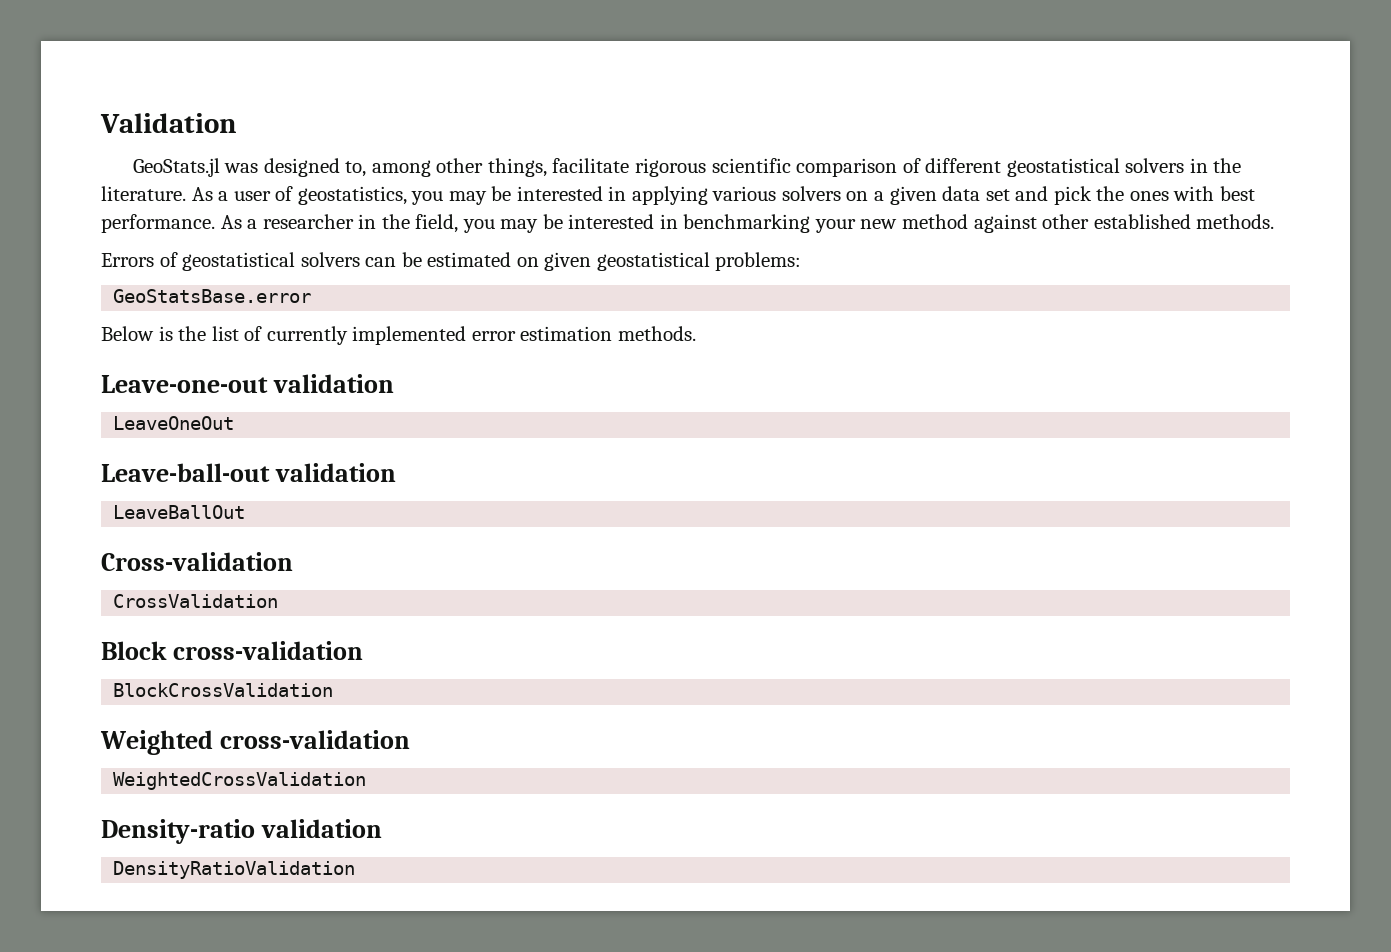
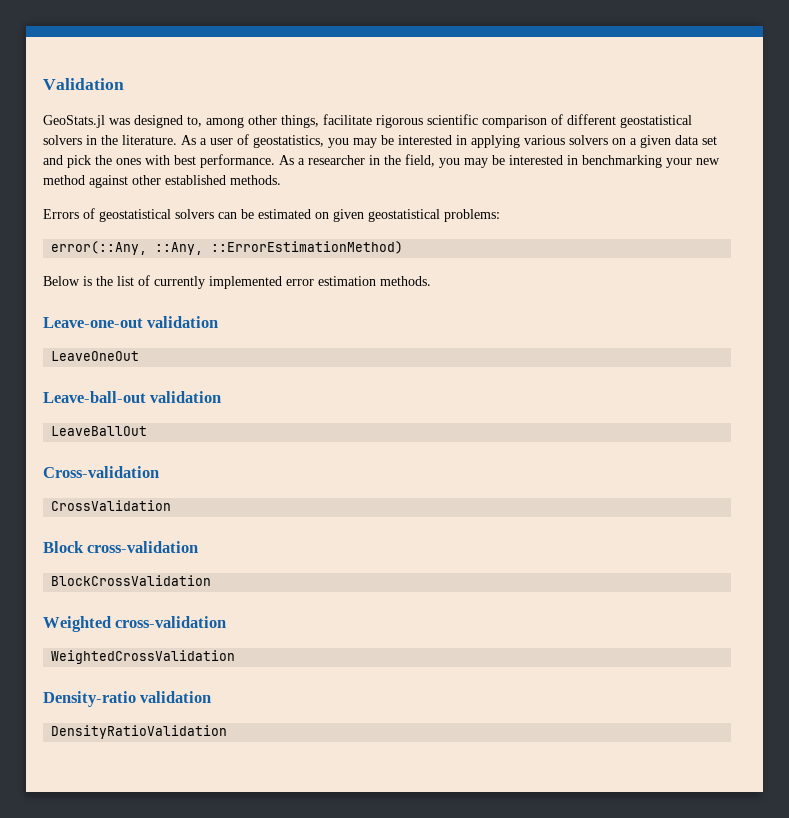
[113,289,312,303] GeoStatsBase.error -> [51,241,404,255] error(::Any, ::Any, ::ErrorEstimationMethod)

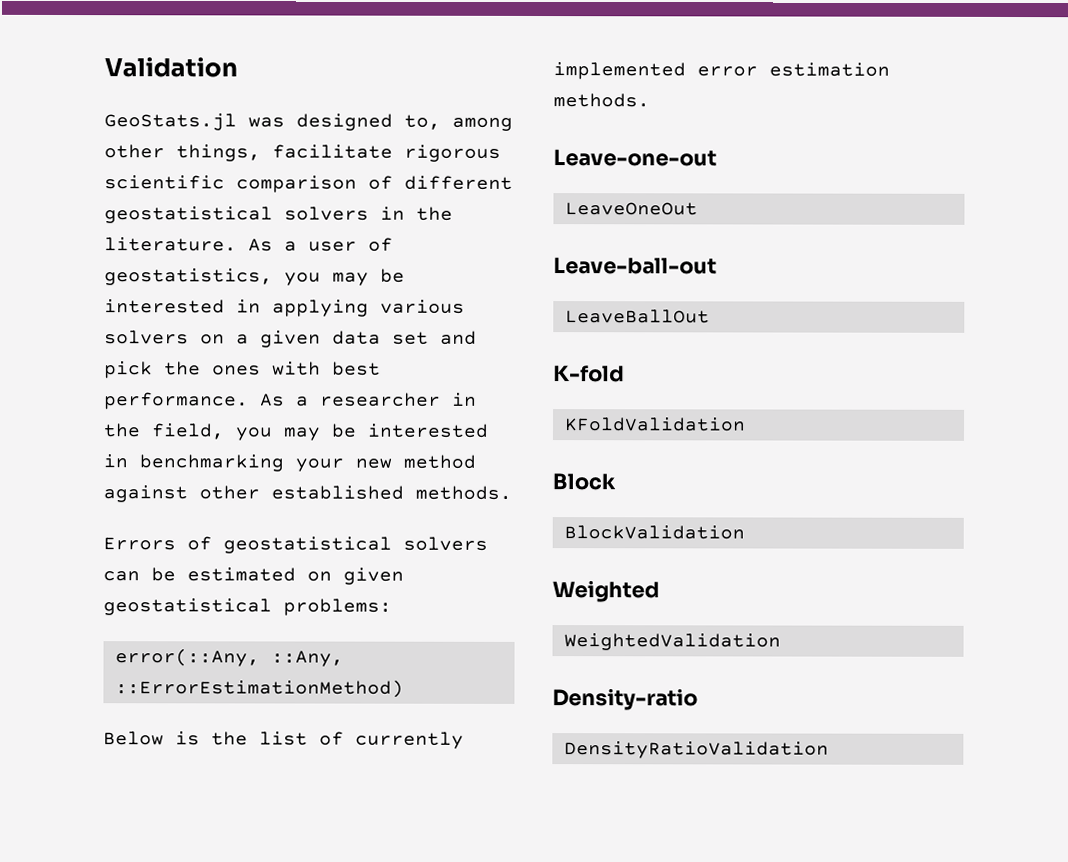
[147,316,219,328] validation -> (717, 158) none
[150,391,222,403] validation -> (717, 266) none
[43,466,159,478] [51,500,172,511] Cross-validation // CrossValidation -> [553,365,625,383] [563,417,746,432] K-fold // KFoldValidation
[87,541,199,553] [51,575,212,586] cross-validation // BlockCrossValidation -> [563,525,745,540] // BlockValidation
[115,616,227,628] [51,650,236,664] cross-validation // WeightedCrossValidation -> [563,633,781,651] // WeightedValidation
[140,691,212,703] validation -> (698, 699) none

